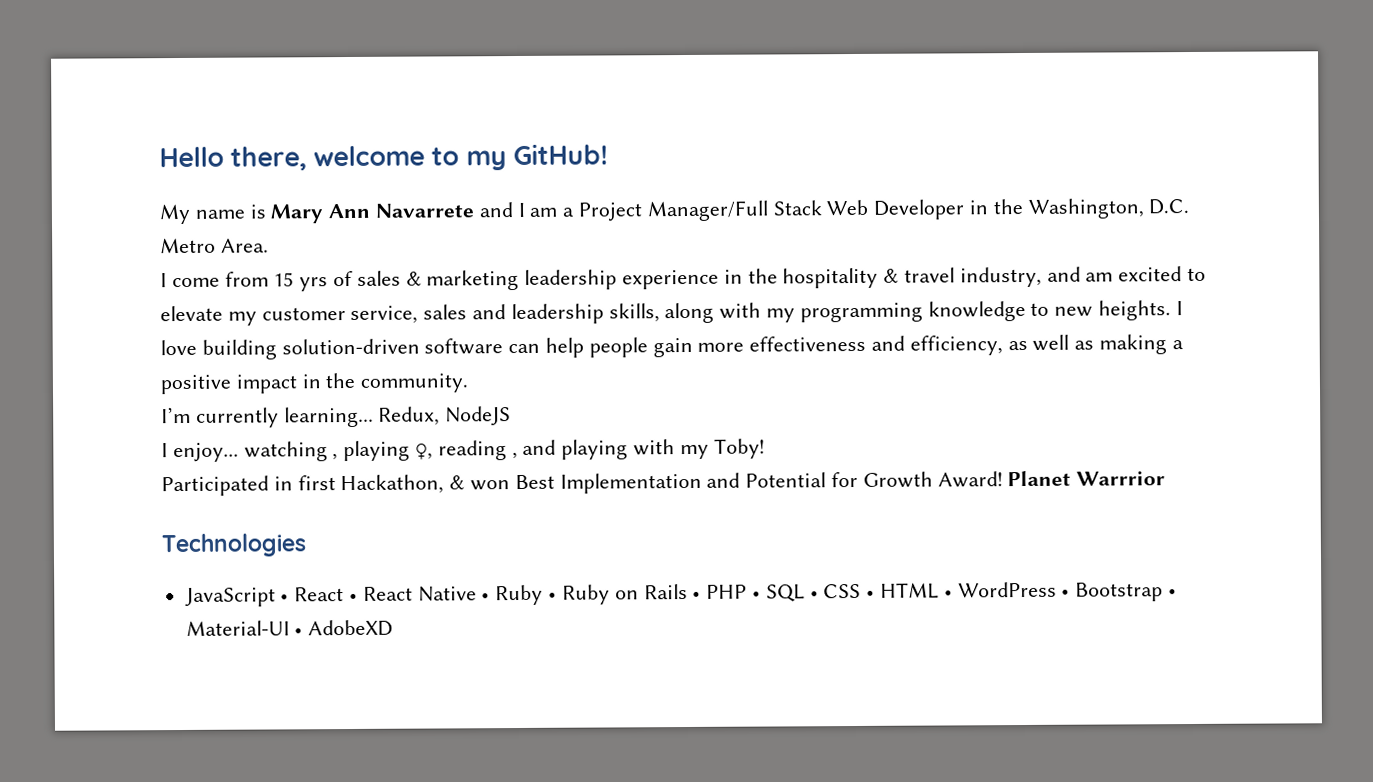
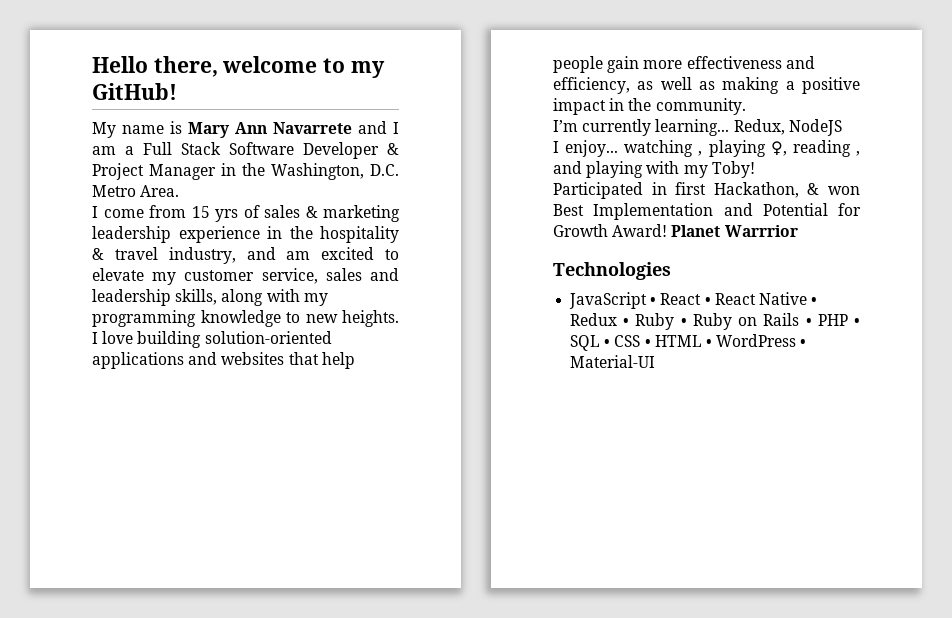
[578,199,965,222] Project Manager/Full Stack Web Developer -> [143,142,399,159] [92,163,216,180] Full Stack Software Developer & Project Manager
[281,338,541,355] solution-driven software can -> [204,331,332,344] [92,352,319,369] solution-oriented applications and websites that
(491, 597) none -> [570,313,630,326] Redux •
[1075,582,1177,602] [185,619,394,637] Bootstrap • Material-UI • AdobeXD -> [570,355,656,368] Material-UI

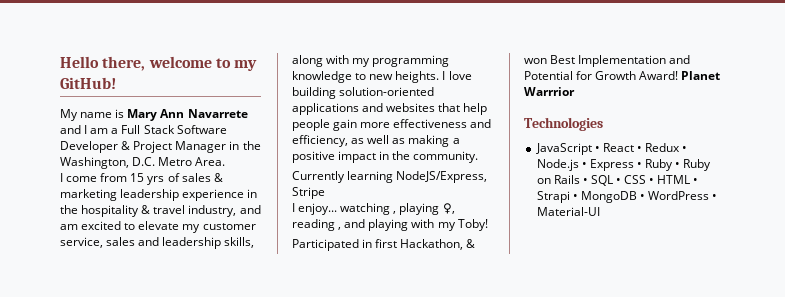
[553,119,842,136] I’m currently learning... Redux, NodeJS -> [292,171,488,183] [292,187,325,199] Currently learning NodeJS/Express, Stripe
[714,292,818,305] [570,313,618,326] React Native • Redux -> [645,143,688,152] [536,159,634,171] Redux • Node.js • Express
[817,314,860,326] PHP • -> (588, 181) none
(712, 343) none -> [536,191,645,203] Strapi • MongoDB •

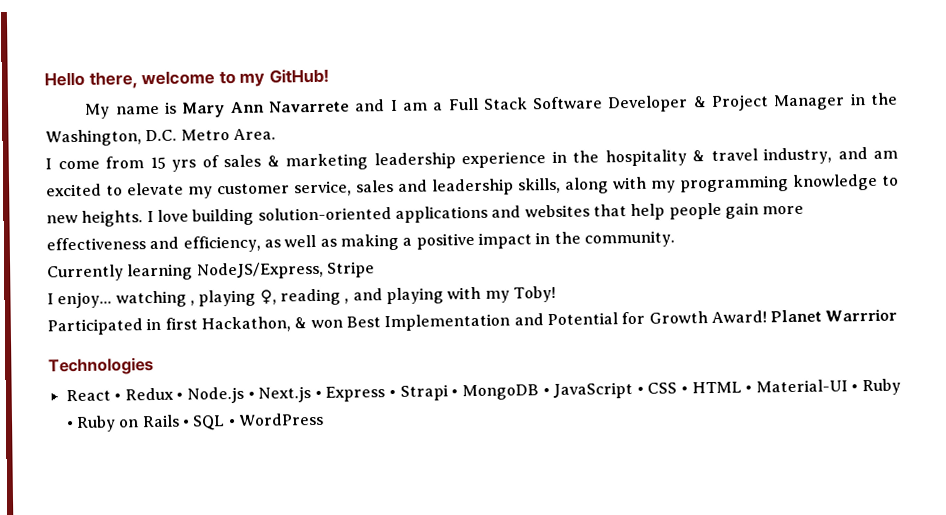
[535,143,600,155] JavaScript • -> (154, 366) none
[589,159,634,171] Express -> [258,379,848,403] Next.js • Express • Strapi • MongoDB • JavaScript • CSS • HTML • Material-UI
[624,175,699,184] [536,191,718,203] [536,207,600,216] CSS • HTML • Strapi • MongoDB • WordPress • Material-UI -> [237,412,324,426] WordPress

